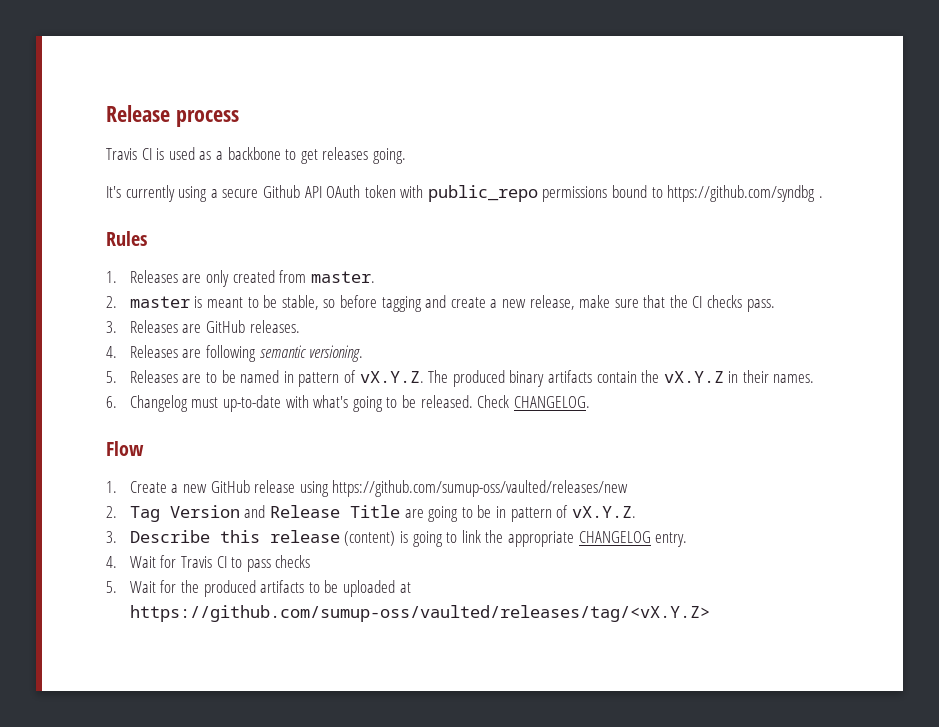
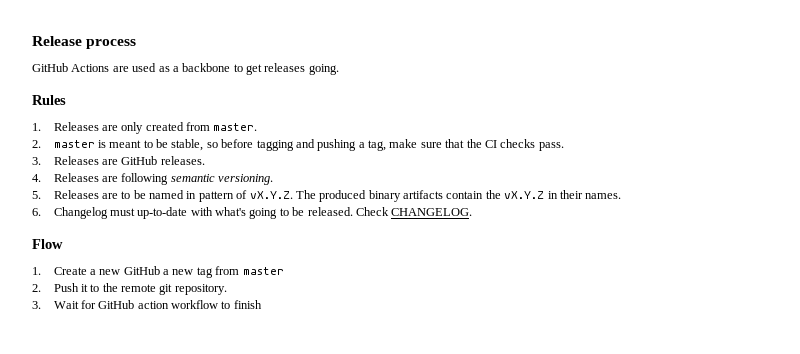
[106,148,165,160] Travis CI is -> [32,63,129,72] GitHub Actions are
[106,185,823,202] // It's currently using a secure Github API OAuth token with public_repo permissions bound to https://github.com/syndbg . -> (339, 69) none
[450,295,575,310] create a new release, -> [317,139,387,151] pushing a tag,
[254,480,629,497] [106,505,636,522] [106,530,688,547] [106,555,311,572] [106,580,411,597] [129,605,710,622] release using https://github.com/sumup-oss/vaulted/releases/new // 2. Tag Version and Release Title are going to be in pattern of vX.Y.Z. // 3. Describe this release (content) is going to link the appropriate CHANGELOG entry. // 4. Wait for Travis CI to pass checks // 5. Wait for the produced artifacts to be uploaded at https://github.com/sumup-oss/vaulted/releases/tag/<vX.Y.Z> -> [163,266,284,278] [32,283,227,295] [32,300,262,309] a new tag from master // 2. Push it to the remote git repository. // 3. Wait for GitHub action workflow to finish

